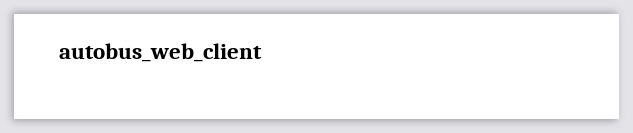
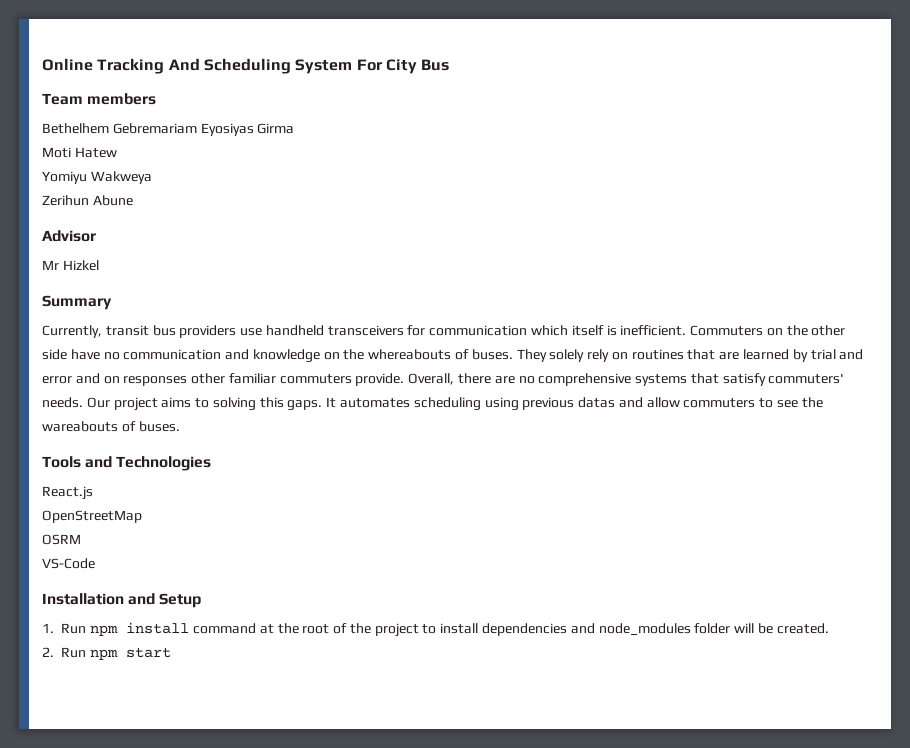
[59,43,262,62] autobus_web_client -> [42,58,450,74] [42,93,157,105] [42,123,295,136] [42,147,117,158] [42,171,152,184] [42,195,133,206] [42,230,96,242] [42,260,99,271] [42,295,112,310] [42,325,846,338] [42,349,864,363] [42,373,845,386] [42,397,823,411] [42,421,180,432] [42,456,212,471] [42,486,93,500] [42,510,142,523] [42,534,81,545] [42,558,95,569] [42,593,202,608] [42,622,829,637] [42,647,172,660] Online Tracking And Scheduling System For City Bus // Team members // Bethelhem Gebremariam Eyosiyas Girma // Moti Hatew // Yomiyu Wakweya // Zerihun Abune // Advisor // Mr Hizkel // Summary // Currently, transit bus providers use handheld transceivers for communication which itself is inefficient. Commuters on the other side have no communication and knowledge on the whereabouts of buses. They solely rely on routines that are learned by trial and error and on responses other familiar commuters provide. Overall, there are no comprehensive systems that satisfy commuters' needs. Our project aims to solving this gaps. It automates scheduling using previous datas and allow commuters to see the wareabouts of buses. // Tools and Technologies // React.js // OpenStreetMap // OSRM // VS-Code // Installation and Setup // 1. Run npm install command at the root of the project to install dependencies and node_modules folder will be created. // 2. Run npm start

